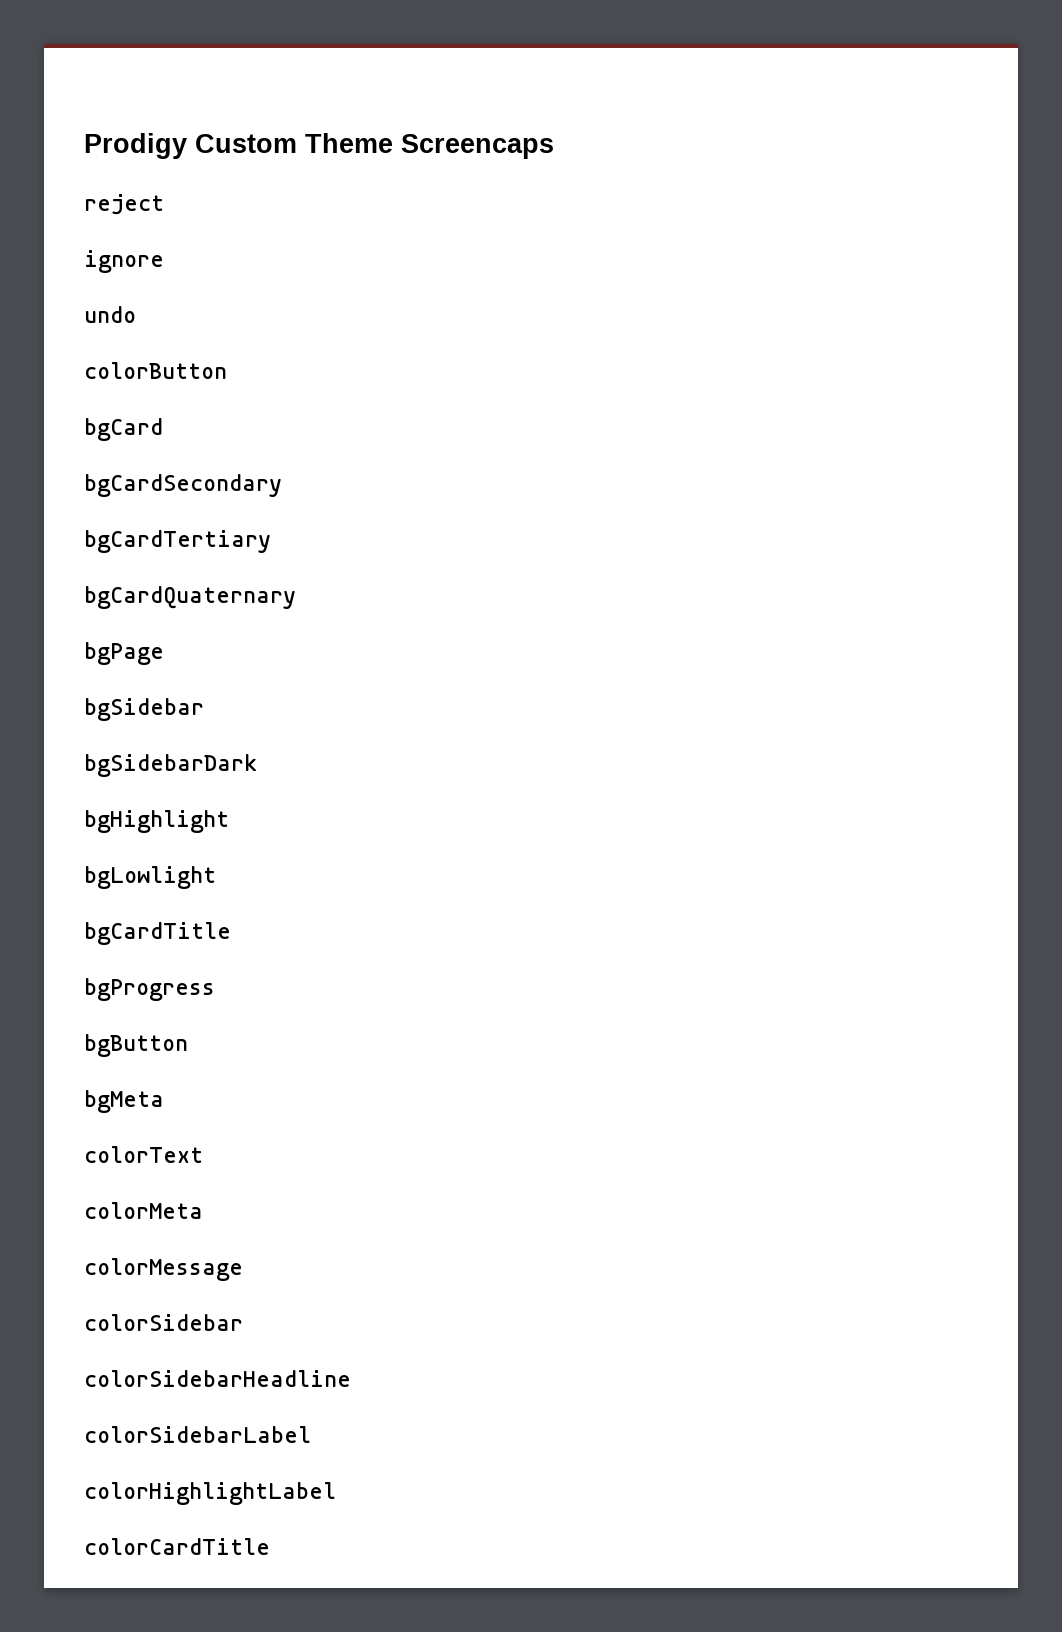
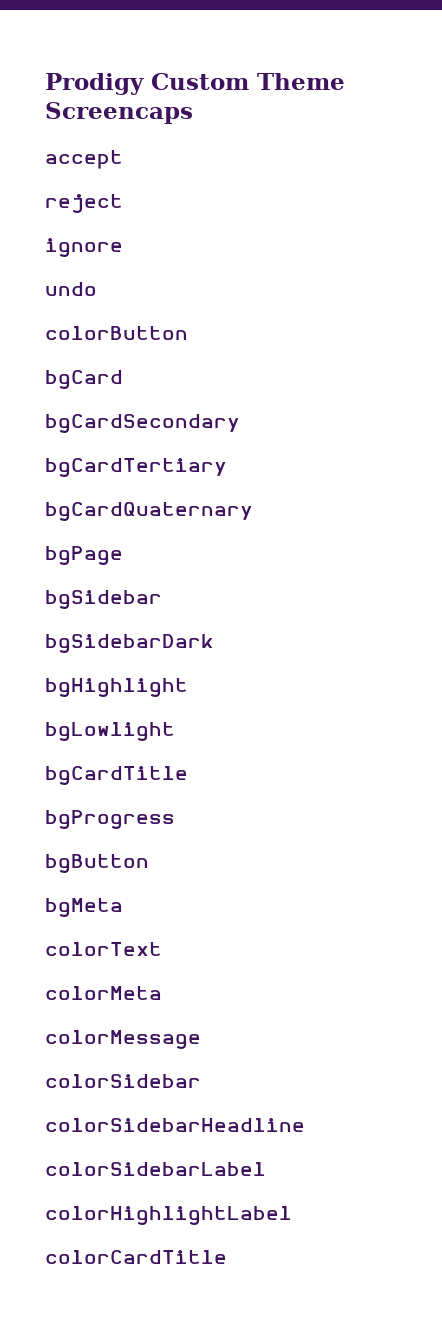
(554, 146) none -> [45,150,123,169] // accept

